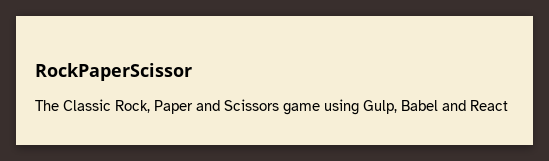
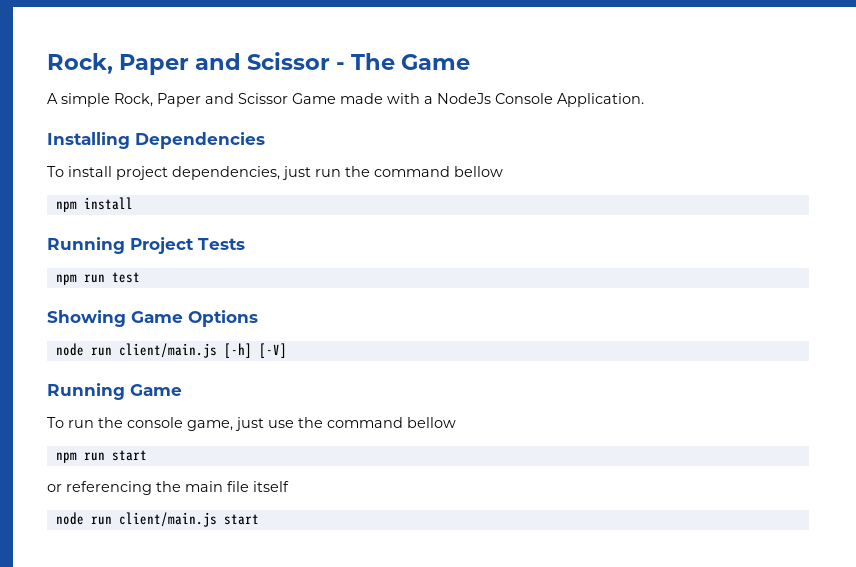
[35,63,192,81] [35,99,508,115] RockPaperScissor // The Classic Rock, Paper and Scissors game using Gulp, Babel and React -> [47,52,471,75] [47,93,644,107] [47,132,265,149] [47,166,503,180] [55,197,133,212] [47,237,245,254] [55,272,140,285] [47,310,258,327] [55,343,287,358] [47,383,182,400] [47,417,456,431] [55,450,147,463] [47,481,289,495] [55,512,259,527] Rock, Paper and Scissor - The Game // A simple Rock, Paper and Scissor Game made with a NodeJs Console Application. // Installing Dependencies // To install project dependencies, just run the command bellow // npm install // Running Project Tests // npm run test // Showing Game Options // node run client/main.js [-h] [-V] // Running Game // To run the console game, just use the command bellow // npm run start // or referencing the main file itself // node run client/main.js start

